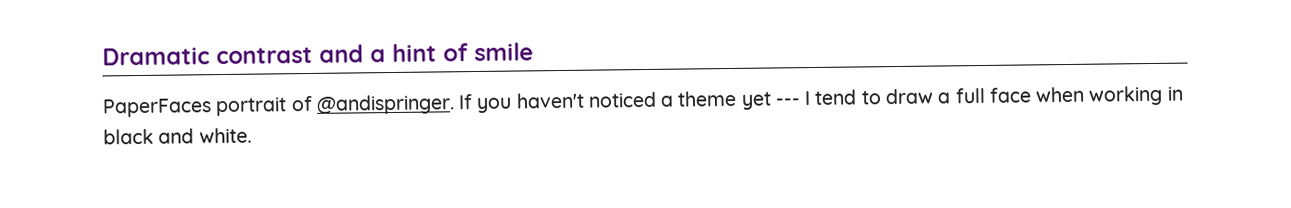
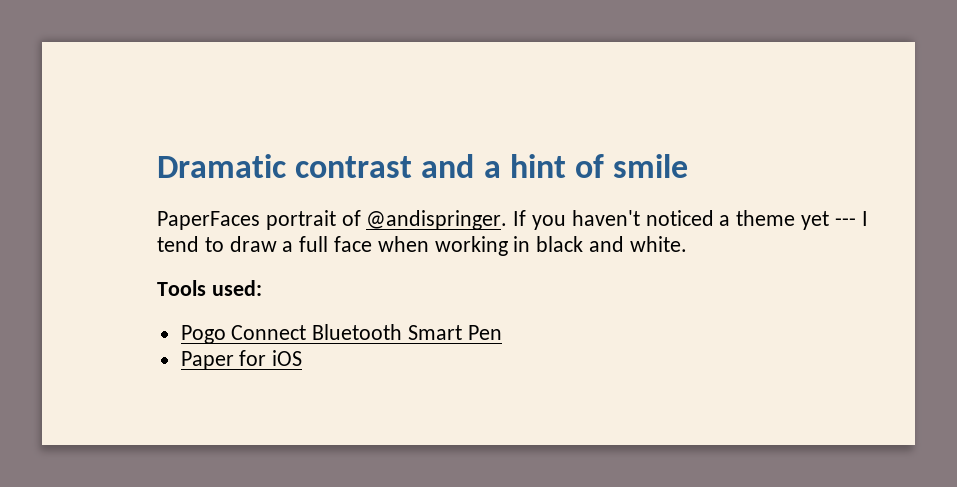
(252, 135) none -> [157,280,262,296] [180,324,502,344] [180,350,303,370] // Tools used: // Pogo Connect Bluetooth Smart Pen // Paper for iOS

